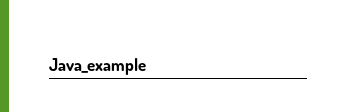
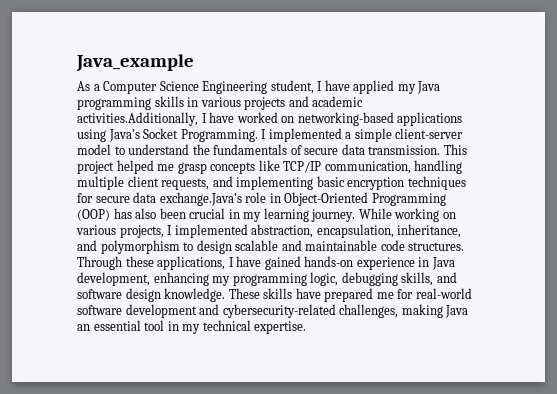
(146, 66) none -> [77,80,441,94] [77,96,364,110] [77,112,463,126] [77,128,464,142] [77,144,467,155] [77,160,463,174] [77,176,466,190] [77,192,446,206] [77,208,456,222] [76,224,462,238] [77,240,465,254] [77,256,455,270] [77,272,457,286] [77,288,472,302] [77,304,469,318] [77,320,307,334] // As a Computer Science Engineering student, I have applied my Java programming skills in various projects and academic activities.Additionally, I have worked on networking-based applications using Java’s Socket Programming. I implemented a simple client-server model to understand the fundamentals of secure data transmission. This project helped me grasp concepts like TCP/IP communication, handling multiple client requests, and implementing basic encryption techniques for secure data exchange.Java’s role in Object-Oriented Programming (OOP) has also been crucial in my learning journey. While working on various projects, I implemented abstraction, encapsulation, inheritance, and polymorphism to design scalable and maintainable code structures. Through these applications, I have gained hands-on experience in Java development, enhancing my programming logic, debugging skills, and software design knowledge. These skills have prepared me for real-world software development and cybersecurity-related challenges, making Java an essential tool in my technical expertise.

